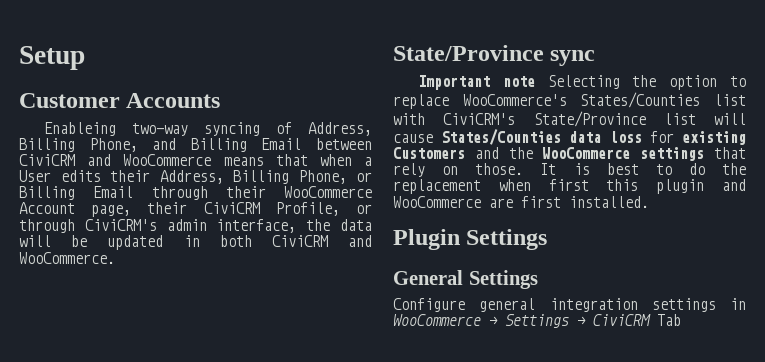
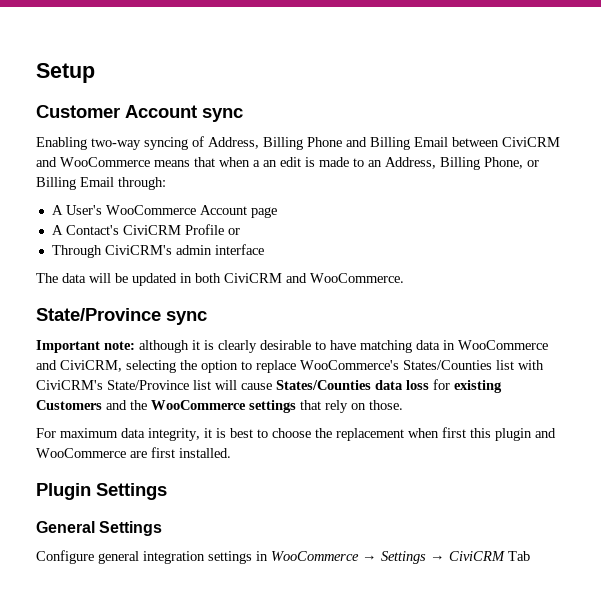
[126,93,221,108] [43,122,116,136] Accounts // Enableing -> [125,105,243,122] [36,137,87,150] Account sync // Enabling
[89,138,138,152] Phone, -> [307,137,342,147] Phone
[19,170,150,182] User edits their -> [263,157,382,167] an edit is made to an
[151,186,372,200] [19,202,372,217] [19,219,75,233] through their WooCommerce Account page, their CiviCRM Profile, or through -> [118,177,166,190] [51,205,277,218] [51,224,240,235] [51,245,102,258] through: // A User's WooCommerce Account page // A Contact's CiviCRM Profile or // Through
[216,219,331,233] interface, the -> [214,244,264,255] [36,273,58,283] interface // The
[502,75,620,89] note Selecting -> [104,340,548,353] [36,360,176,373] note: although it is clearly desirable to have matching data in WooCommerce and CiviCRM, selecting
[540,163,557,175] It -> [36,428,212,441] // For maximum data integrity, it
[688,163,705,175] do -> [272,428,311,438] choose

